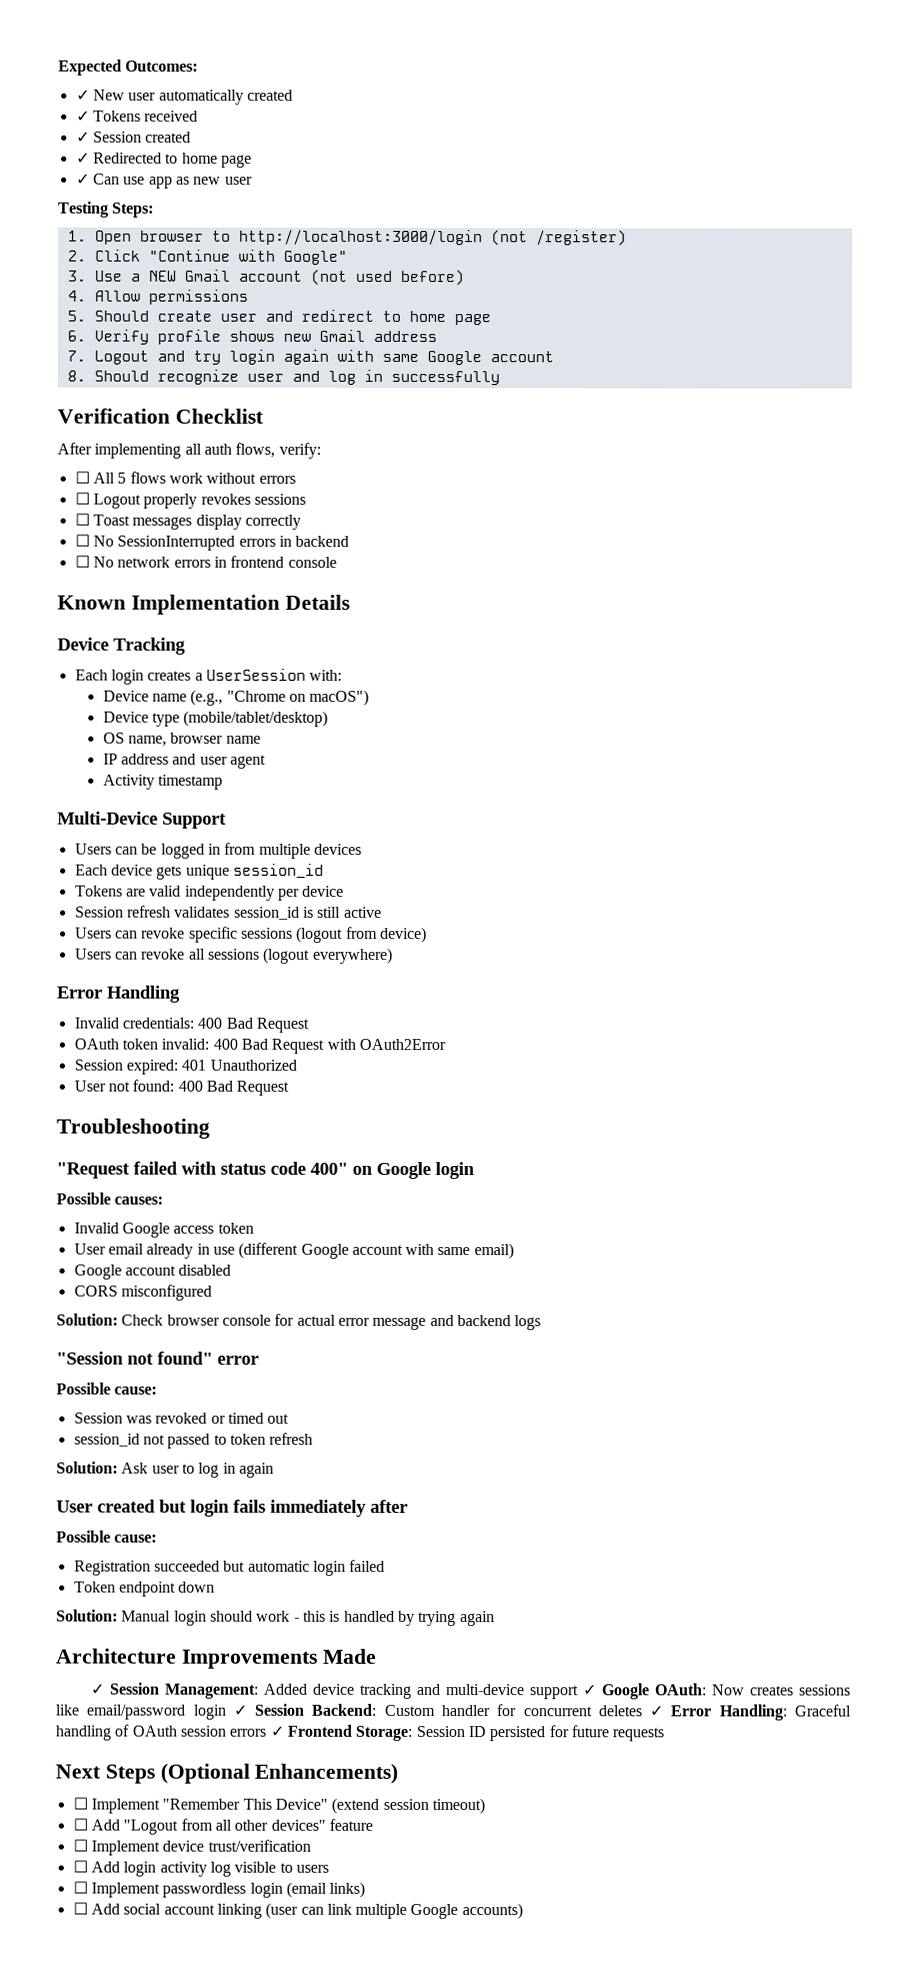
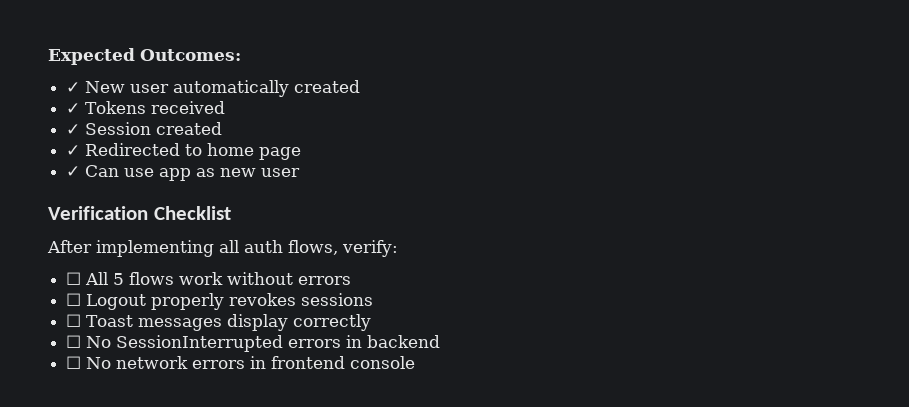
[58,201,155,218] [67,229,627,246] [67,249,348,265] [66,269,465,286] [66,289,248,305] [66,309,491,326] [66,329,437,345] [66,349,554,366] [66,369,500,386] // Testing Steps: // 1. Open browser to http://localhost:3000/login (not /register) // 2. Click "Continue with Google" // 3. Use a NEW Gmail account (not used before) // 4. Allow permissions // 5. Should create user and redirect to home page // 6. Verify profile shows new Gmail address // 7. Logout and try login again with same Google account // 8. Should recognize user and log in successfully -> (301, 172) none
[57,594,350,615] [57,637,186,655] [74,668,343,685] [102,689,370,706] [102,710,329,727] [102,732,261,747] [102,753,266,769] [102,774,223,790] [57,811,227,829] [74,842,362,859] [74,863,324,880] [74,885,345,901] [74,905,382,920] [74,926,427,943] [74,947,393,964] [56,985,181,1003] [73,1017,309,1033] [73,1038,446,1054] [73,1059,297,1075] [73,1079,290,1096] [56,1118,210,1139] [56,1161,475,1180] [56,1192,164,1205] [73,1222,254,1238] [73,1242,514,1260] [73,1264,232,1280] [73,1284,212,1301] [56,1313,542,1331] [56,1351,259,1365] [56,1382,158,1395] [73,1412,290,1424] [73,1432,314,1449] [56,1461,274,1478] [56,1499,408,1517] [56,1530,158,1543] [73,1559,386,1576] [73,1581,216,1597] [56,1609,495,1627] [56,1648,377,1669] [91,1682,851,1700] [55,1703,852,1721] [55,1724,665,1742] [55,1763,399,1784] [72,1797,485,1815] [72,1818,373,1835] [72,1839,311,1856] [72,1860,329,1877] [72,1881,366,1898] [72,1902,523,1920] // Known Implementation Details // Device Tracking // Each login creates a UserSession with: // Device name (e.g., "Chrome on macOS") // Device type (mobile/tablet/desktop) // OS name, browser name // IP address and user agent // Activity timestamp // Multi-Device Support // Users can be logged in from multiple devices // Each device gets unique session_id // Tokens are valid independently per device // Session refresh validates session_id is still active // Users can revoke specific sessions (logout from device) // Users can revoke all sessions (logout everywhere) // Error Handling // Invalid credentials: 400 Bad Request // OAuth token invalid: 400 Bad Request with OAuth2Error // Session expired: 401 Unauthorized // User not found: 400 Bad Request // Troubleshooting // "Request failed with status code 400" on Google login // Possible causes: // Invalid Google access token // User email already in use (different Google account with same email) // Google account disabled // CORS misconfigured // Solution: Check browser console for actual error message and backend logs // "Session not found" error // Possible cause: // Session was revoked or timed out // session_id not passed to token refresh // Solution: Ask user to log in again // User created but login fails immediately after // Possible cause: // Registration succeeded but automatic login failed // Token endpoint down // Solution: Manual login should work - this is handled by trying again // Architecture Improvements Made // ✓ Session Management: Added device tracking and multi-device support ✓ Google OAuth: Now creates sessions like email/password login ✓ Session Backend: Custom handler for concurrent deletes ✓ Error Handling: Graceful handling of OAuth session errors ✓ Frontend Storage: Session ID persisted for future requests // Next Steps (Optional Enhancements) // ☐ Implement "Remember This Device" (extend session timeout) // ☐ Add "Logout from all other devices" feature // ☐ Implement device trust/verification // ☐ Add login activity log visible to users // ☐ Implement passwordless login (email links) // ☐ Add social account linking (user can link multiple Google accounts) -> (416, 362) none

